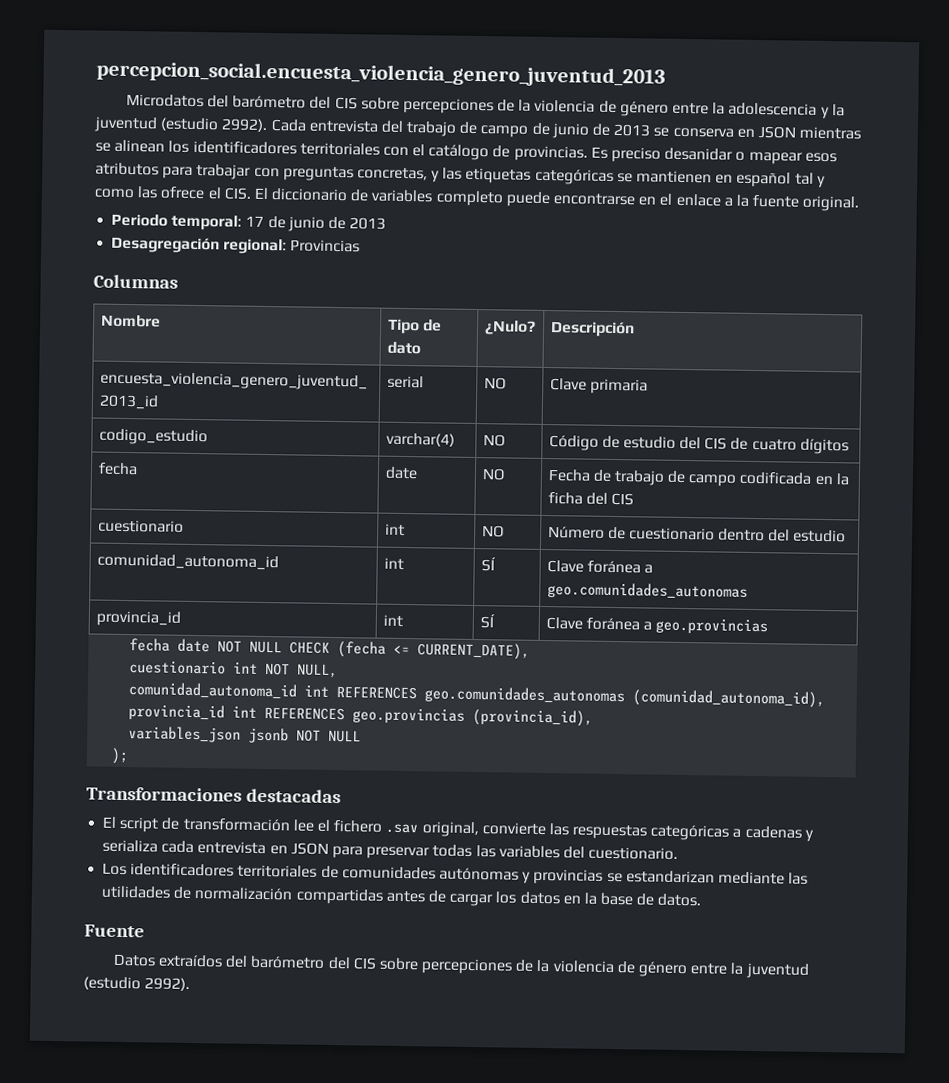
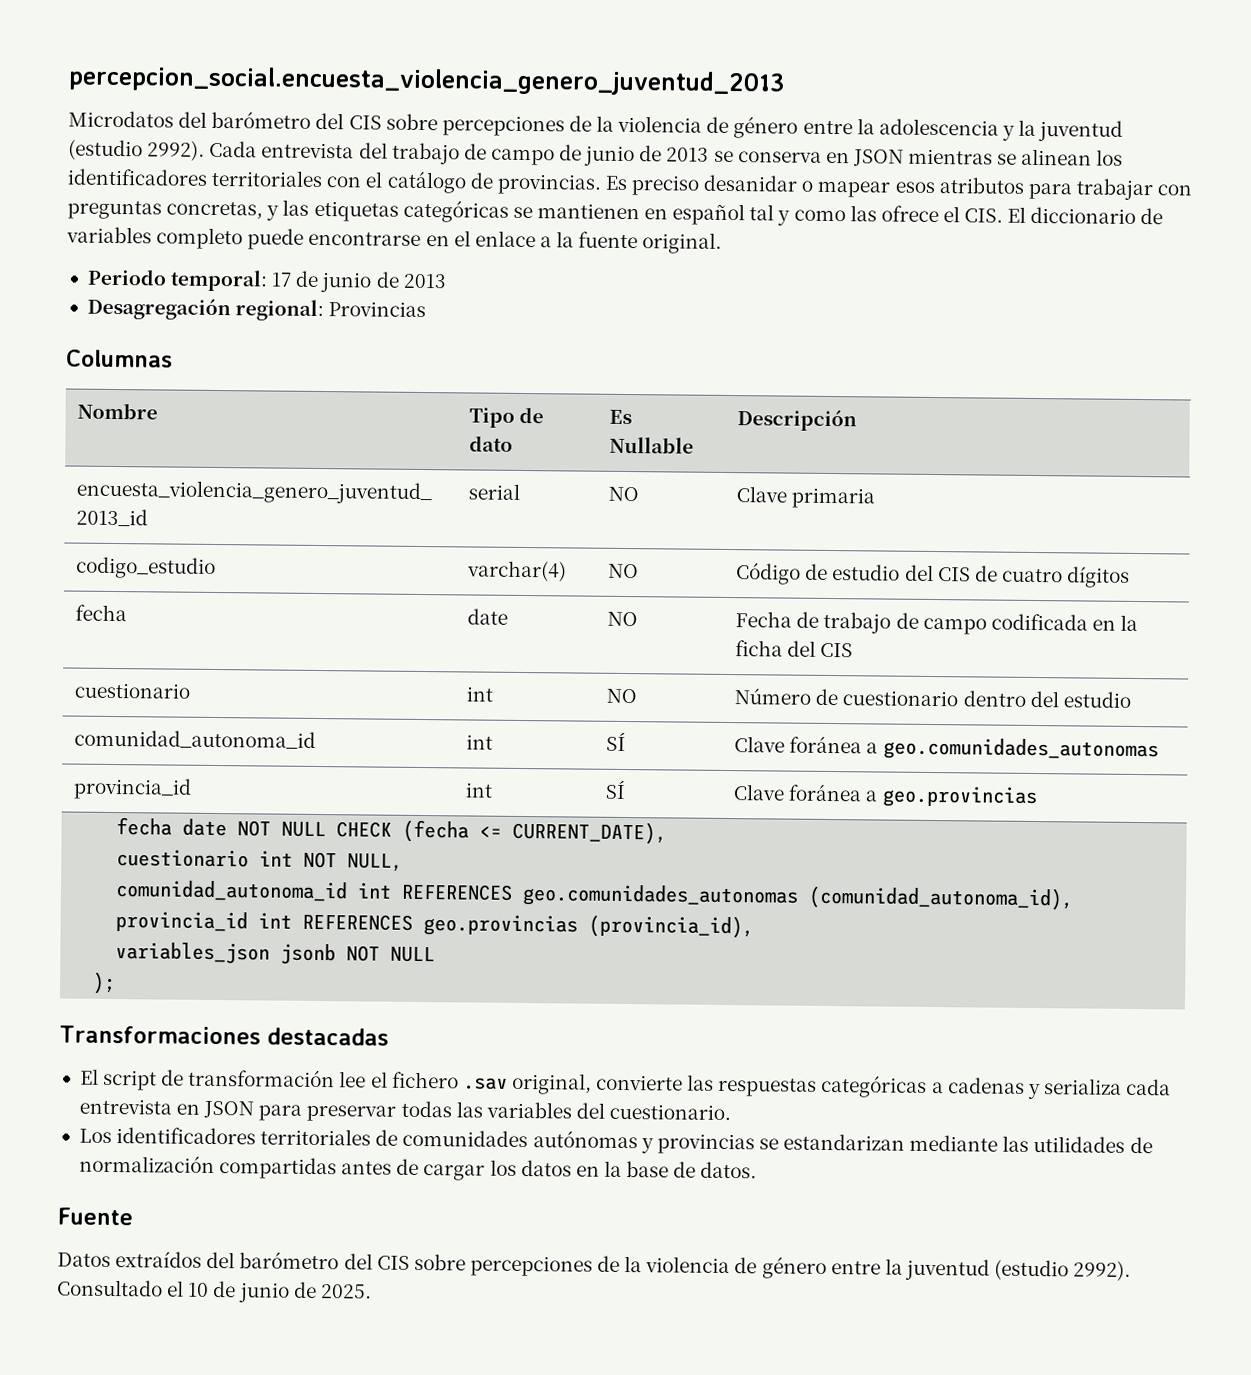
[483,320,536,335] ¿Nulo? -> [609,409,633,425] [609,436,695,454] Es Nullable
(191, 984) none -> [57,1279,372,1303] Consultado el 10 de junio de 2025.

